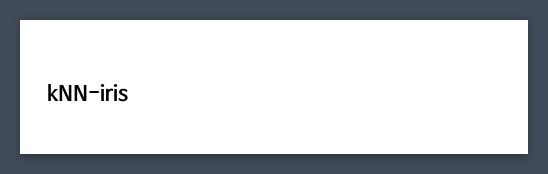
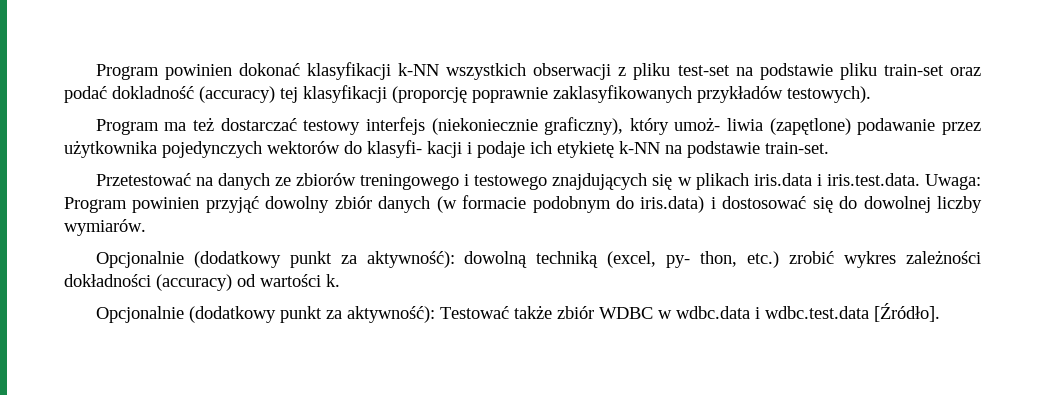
[47,84,128,102] kNN-iris -> [95,62,982,80] [64,85,871,103] [95,117,981,135] [64,140,829,158] [95,173,982,190] [64,195,982,213] [64,219,146,236] [95,250,981,268] [64,274,340,291] [95,303,940,323] Program powinien dokonać klasyfikacji k-NN wszystkich obserwacji z pliku test-set na podstawie pliku train-set oraz podać dokladność (accuracy) tej klasyfikacji (proporcję poprawnie zaklasyfikowanych przykładów testowych). // Program ma też dostarczać testowy interfejs (niekoniecznie graficzny), który umoż- liwia (zapętlone) podawanie przez użytkownika pojedynczych wektorów do klasyfi- kacji i podaje ich etykietę k-NN na podstawie train-set. // Przetestować na danych ze zbiorów treningowego i testowego znajdujących się w plikach iris.data i iris.test.data. Uwaga: Program powinien przyjąć dowolny zbiór danych (w formacie podobnym do iris.data) i dostosować się do dowolnej liczby wymiarów. // Opcjonalnie (dodatkowy punkt za aktywność): dowolną techniką (excel, py- thon, etc.) zrobić wykres zależności dokładności (accuracy) od wartości k. // Opcjonalnie (dodatkowy punkt za aktywność): Testować także zbiór WDBC w wdbc.data i wdbc.test.data [Źródło].

